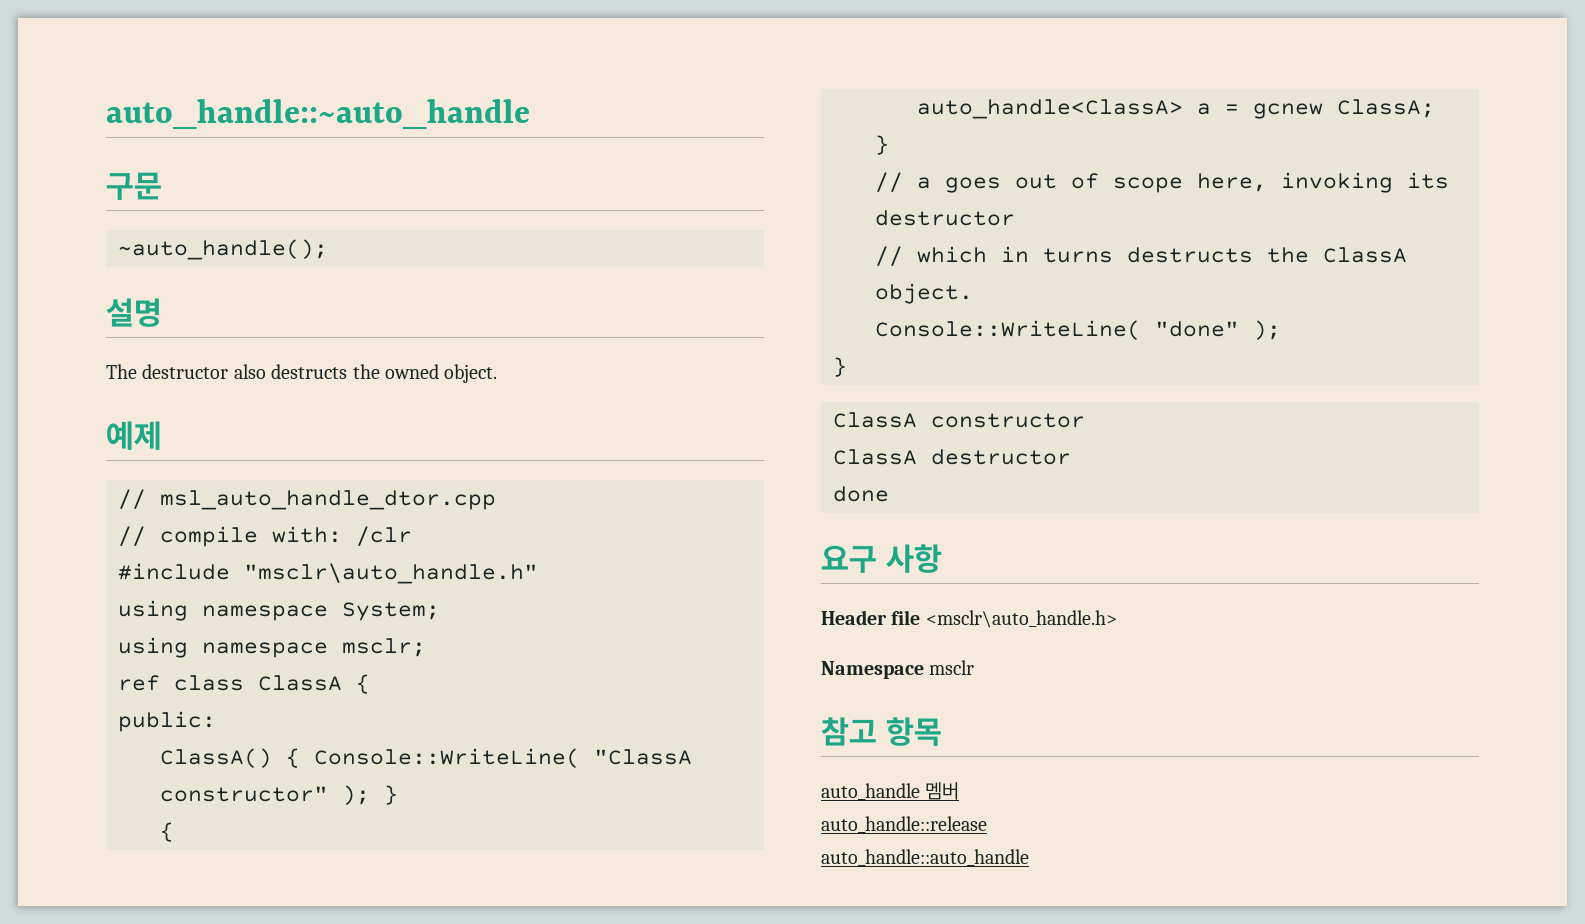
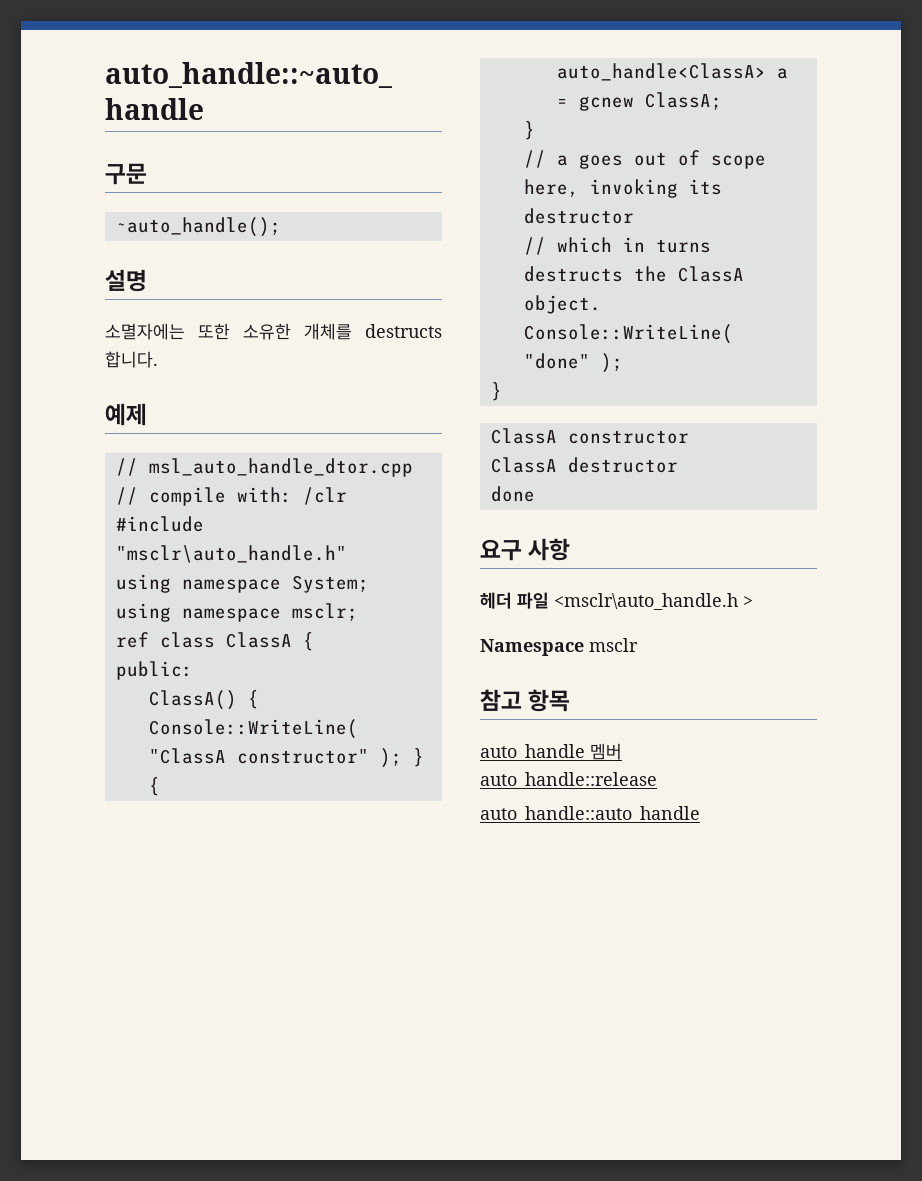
[106,364,498,383] The destructor also destructs the owned object. -> [105,323,442,340] [105,351,158,368] 소멸자에는 또한 소유한 개체를 destructs 합니다.
[821,610,1117,628] Header file <msclr\auto_handle.h> -> [480,592,753,610] 헤더 파일 <msclr\auto_handle.h >

